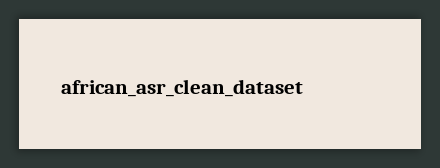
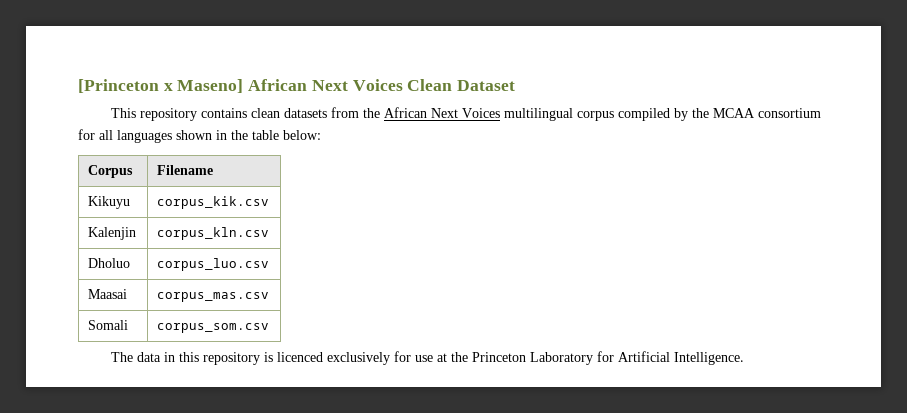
[61,79,303,97] african_asr_clean_dataset -> [78,79,516,93] [111,107,822,121] [78,129,321,143] [88,165,134,178] [157,165,214,175] [88,196,131,209] [157,196,270,209] [88,227,137,240] [157,227,270,240] [88,258,131,268] [157,258,270,271] [88,289,128,299] [157,292,270,302] [88,320,129,330] [157,323,270,333] [111,351,745,365] [Princeton x Maseno] African Next Voices Clean Dataset // This repository contains clean datasets from the African Next Voices multilingual corpus compiled by the MCAA consortium for all languages shown in the table below: // Corpus | Filename // Kikuyu | corpus_kik.csv // Kalenjin | corpus_kln.csv // Dholuo | corpus_luo.csv // Maasai | corpus_mas.csv // Somali | corpus_som.csv // The data in this repository is licenced exclusively for use at the Princeton Laboratory for Artificial Intelligence.

